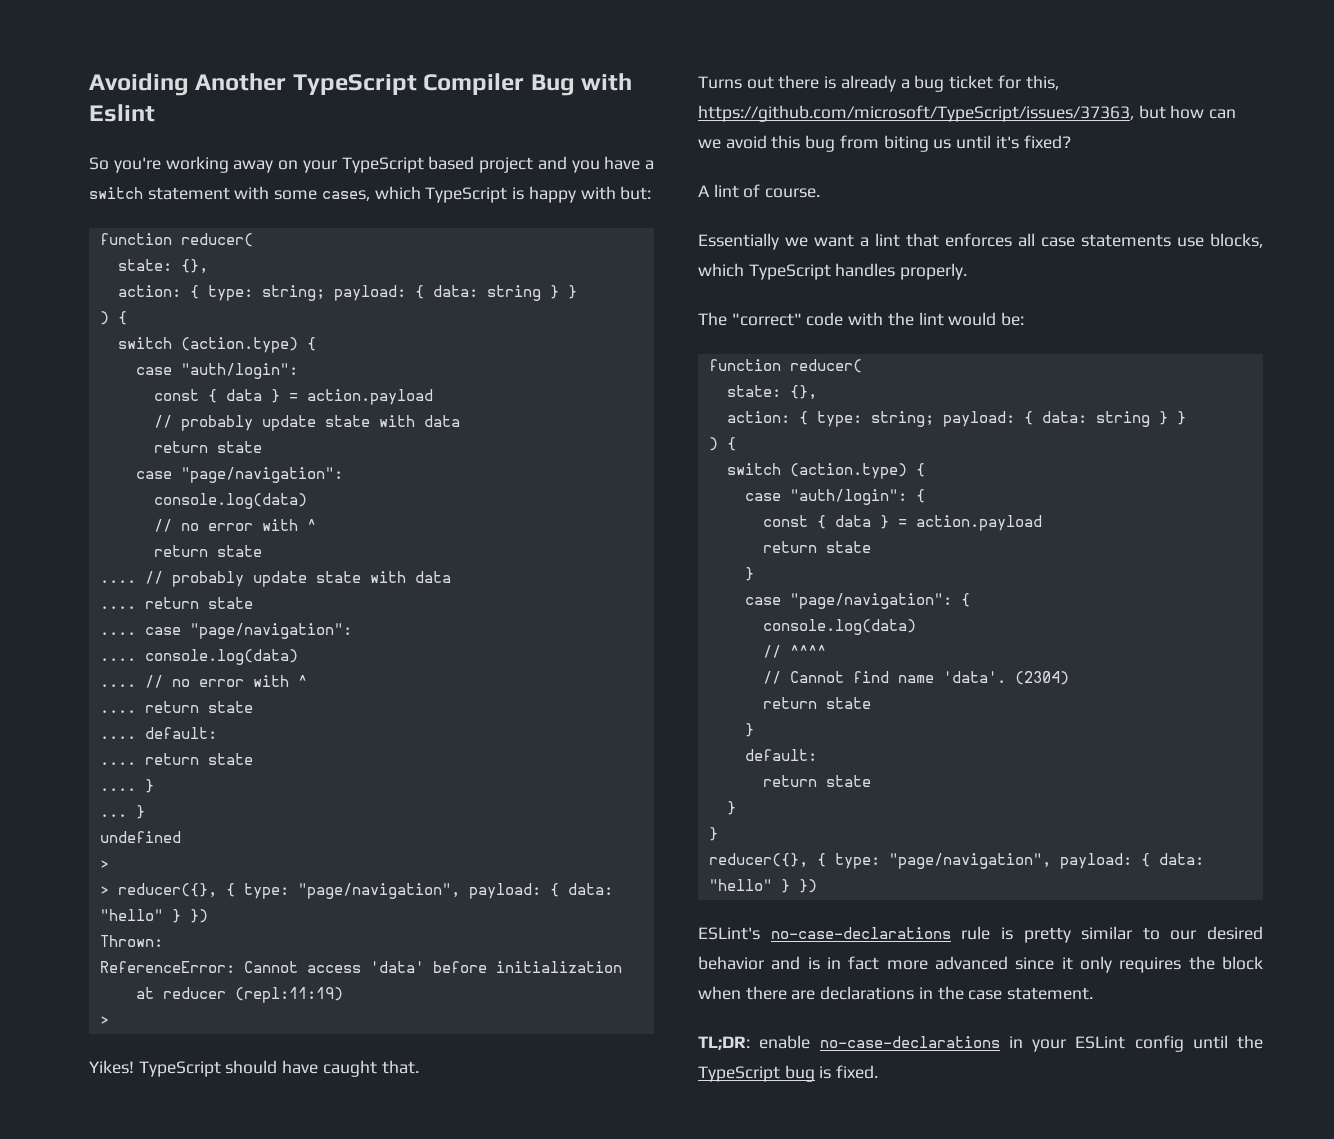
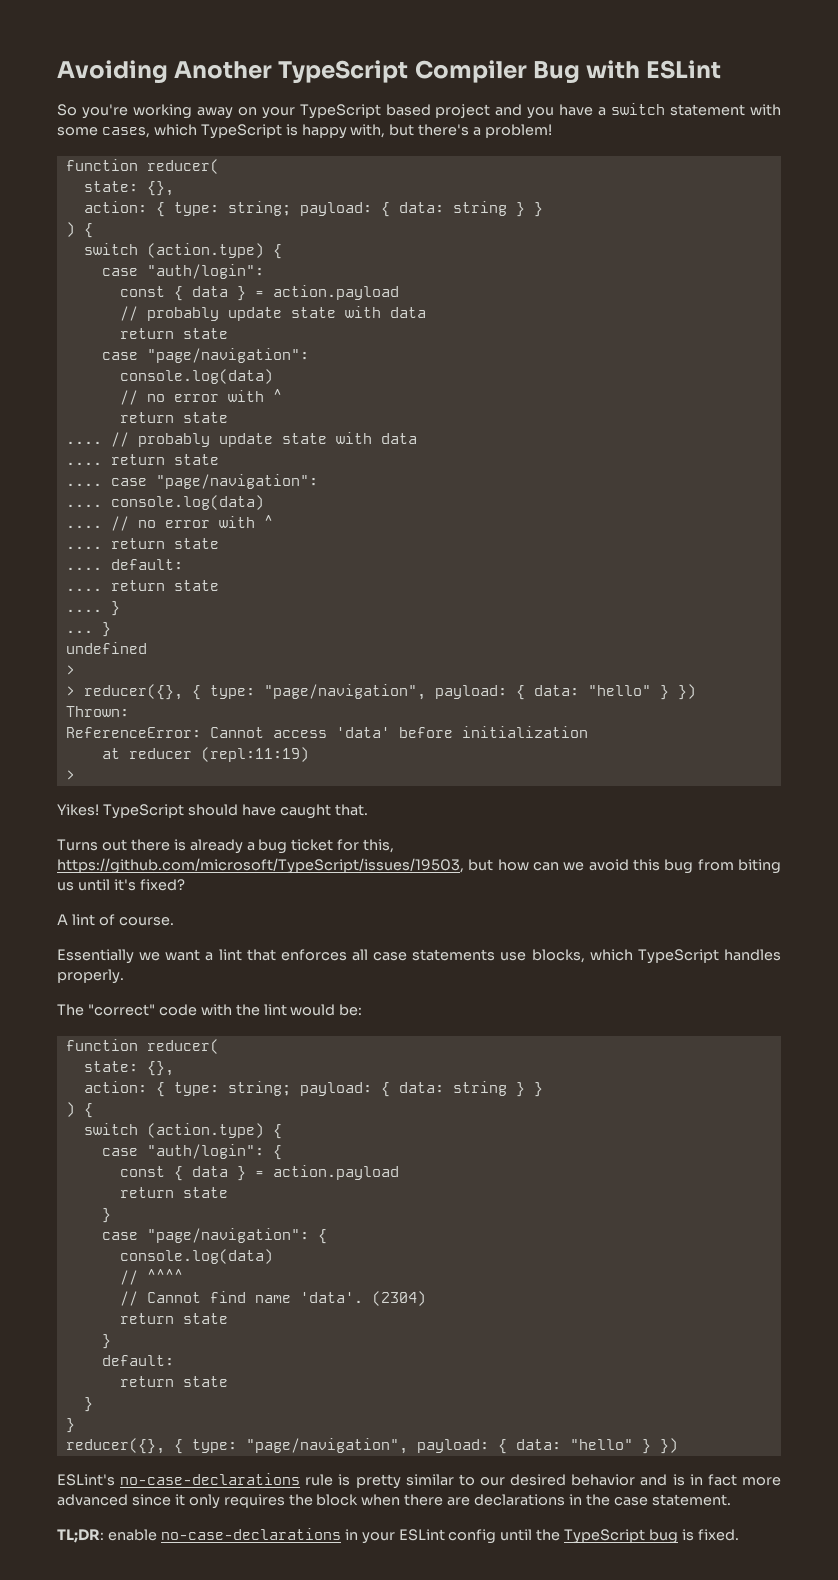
[89,104,155,122] Eslint -> [646,60,722,79] ESLint
[580,186,652,200] with but: -> [350,124,553,138] with, but there's a problem!
[698,105,1134,122] https://github.com/microsoft/TypeScript/issues/37363, -> [57,858,464,874] https://github.com/microsoft/TypeScript/issues/19503,

